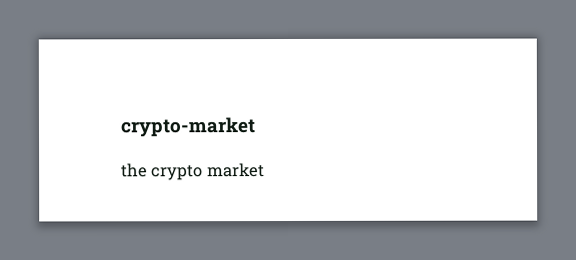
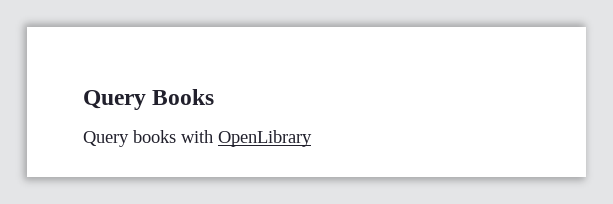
[120,117,256,138] [121,163,265,181] crypto-market // the crypto market -> [83,89,215,110] [83,130,312,147] Query Books // Query books with OpenLibrary

